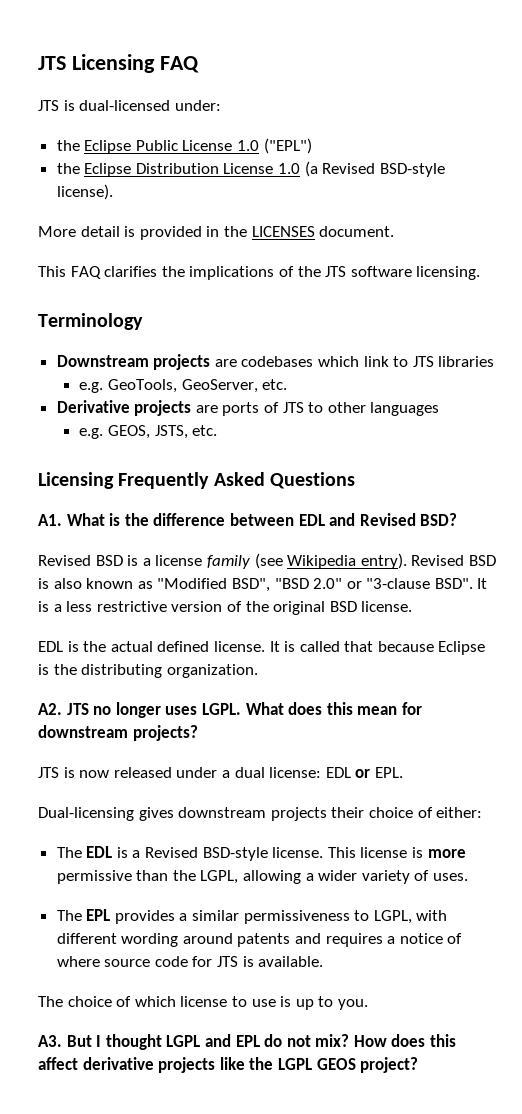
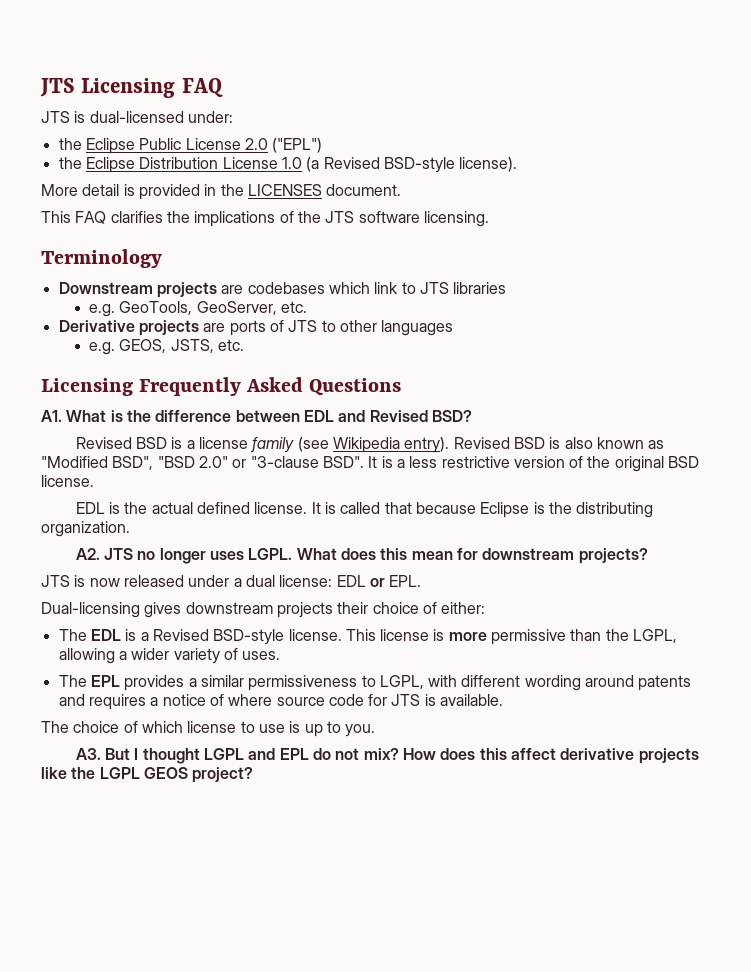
[237,140,260,151] 1.0 -> [244,138,268,150] 2.0

